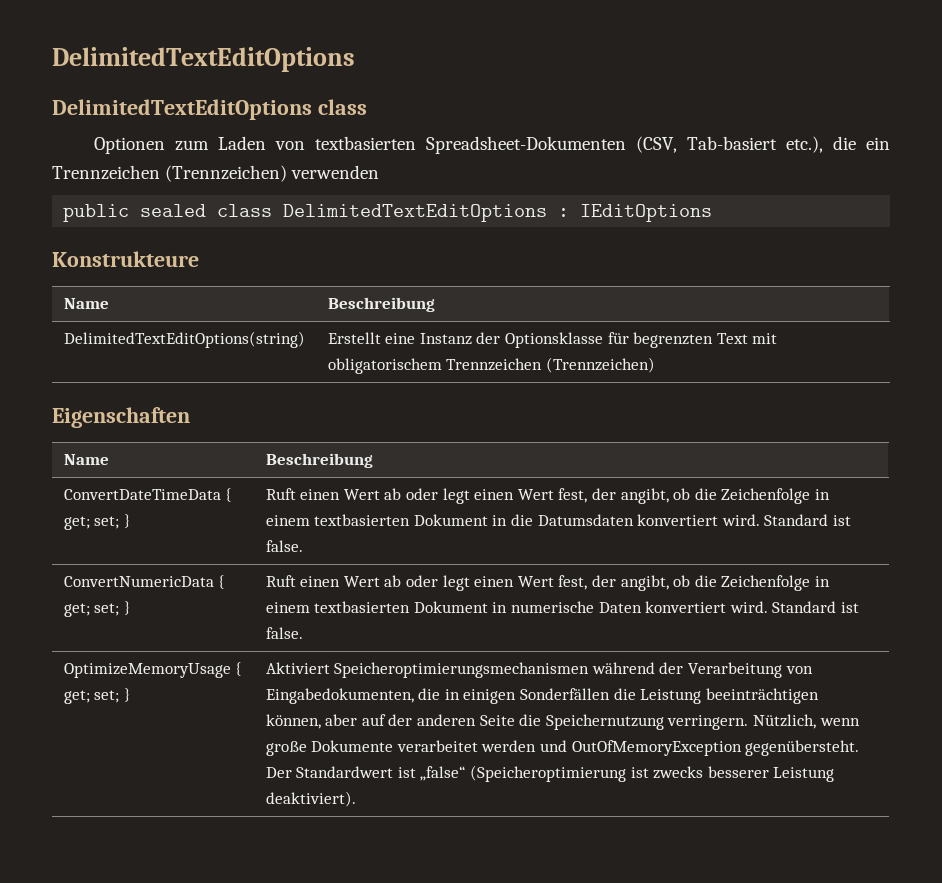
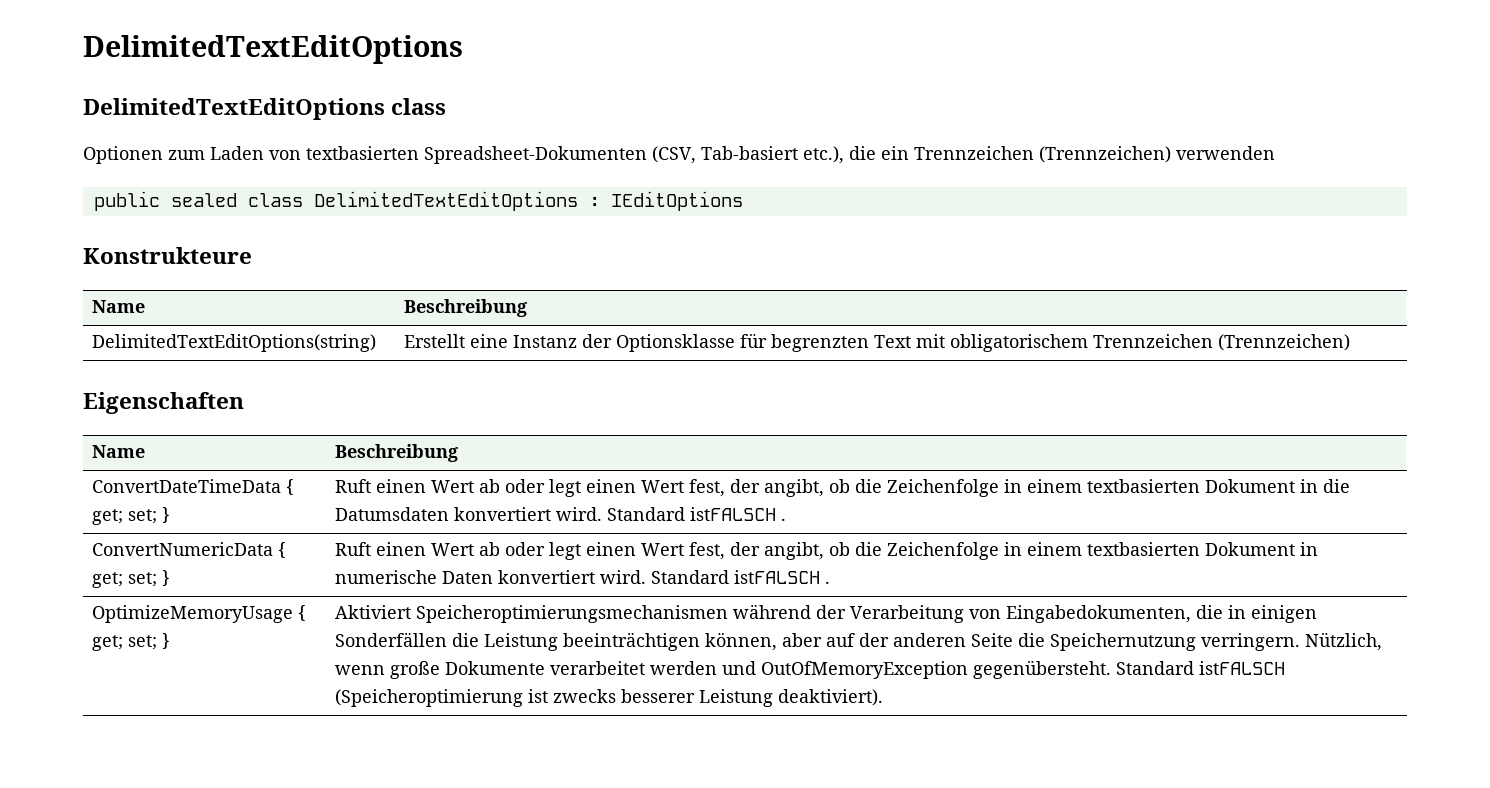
[832,515,851,526] [265,540,303,552] ist false. -> [689,507,786,521] istFALSCH .
[840,602,859,613] [265,627,303,639] ist false. -> [733,570,830,584] istFALSCH .
[265,766,466,781] Der Standardwert ist „false“ -> [1115,661,1285,675] Standard istFALSCH

